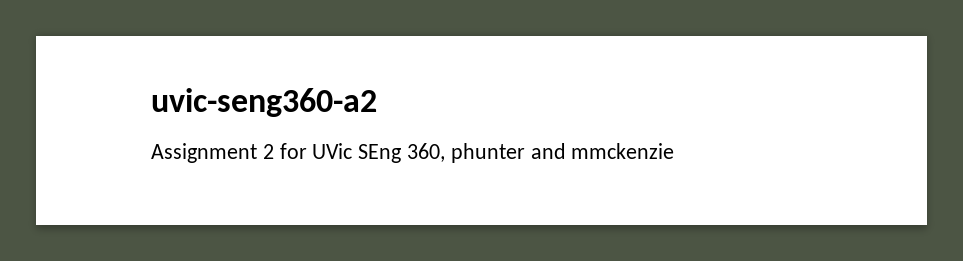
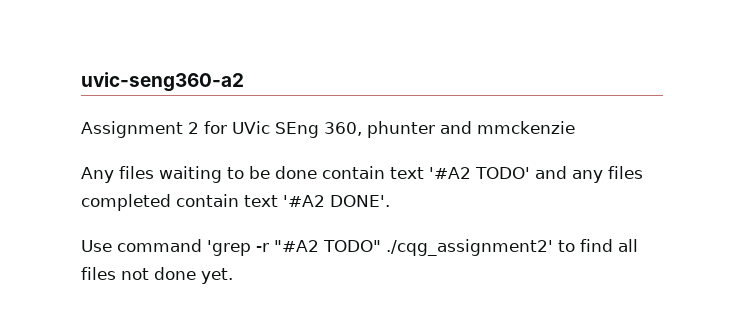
(675, 151) none -> [81,166,643,183] [81,194,390,211] [81,239,638,256] [81,267,233,284] // Any files waiting to be done contain text '#A2 TODO' and any files completed contain text '#A2 DONE'. // Use command 'grep -r "#A2 TODO" ./cqg_assignment2' to find all files not done yet.

